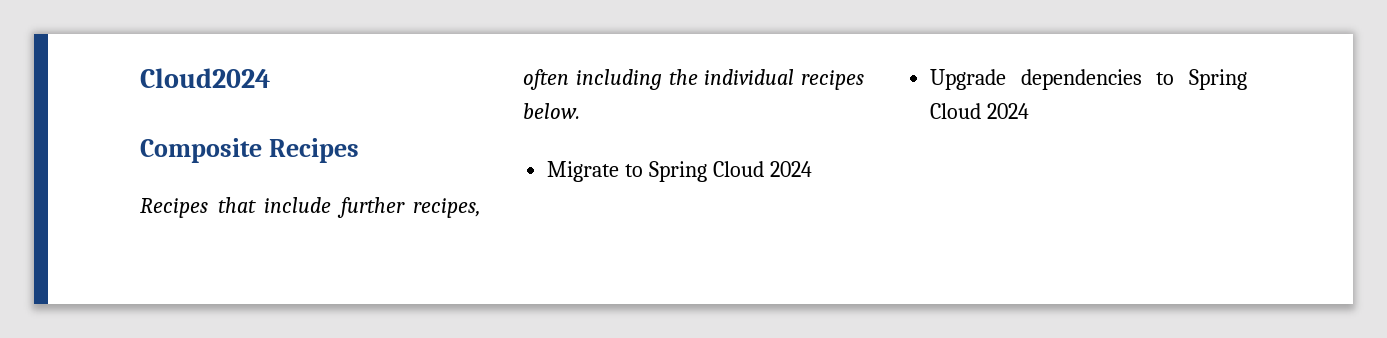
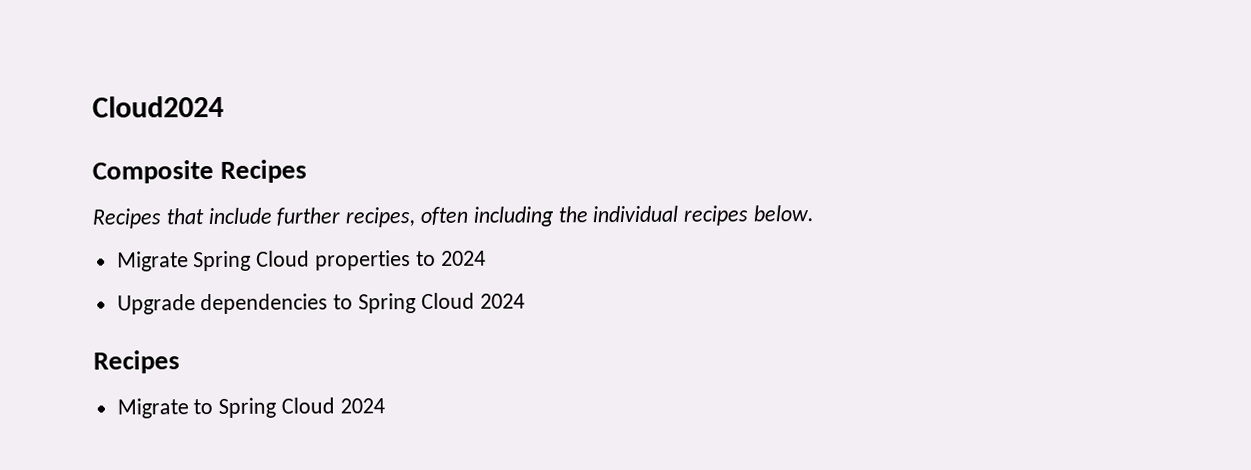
[625,161,765,182] to Spring Cloud -> [193,250,436,272] Spring Cloud properties to
(1030, 111) none -> [93,350,180,374] [116,397,385,419] // Recipes // Migrate to Spring Cloud 2024

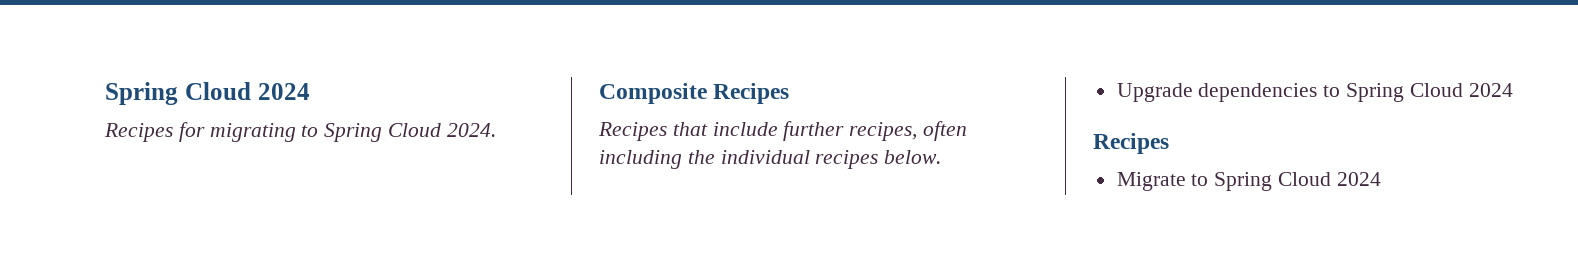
[92,95,224,118] Cloud2024 -> [105,82,310,105] [104,122,496,142] Spring Cloud 2024 // Recipes for migrating to Spring Cloud 2024.
[116,250,486,272] // Migrate Spring Cloud properties to 2024 -> (942, 157) none

